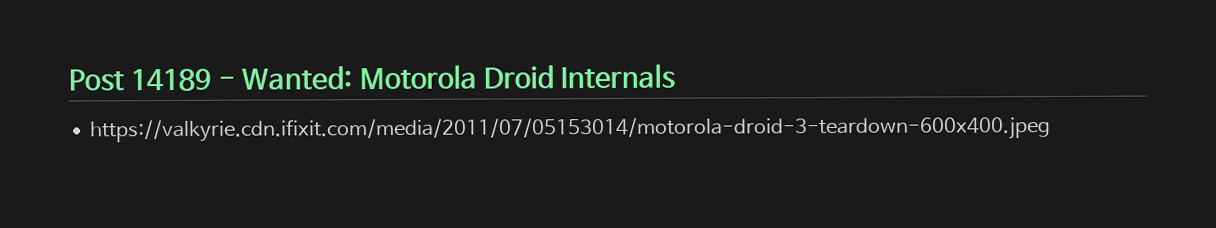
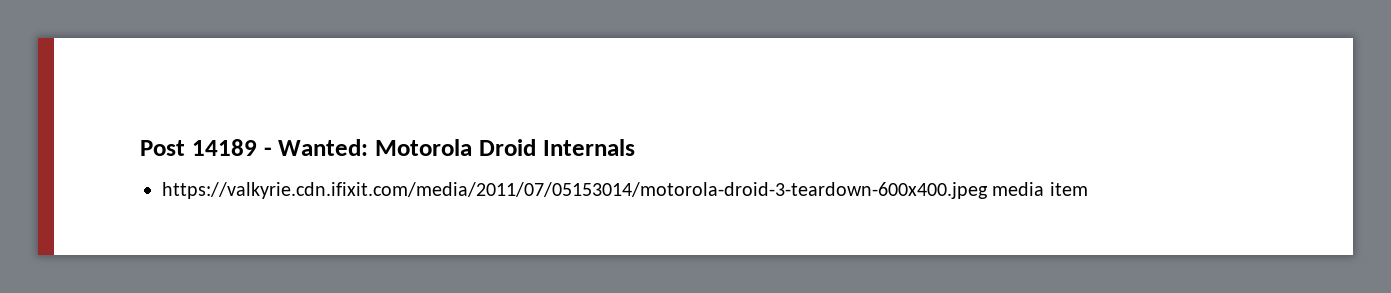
(1052, 129) none -> [992,182,1088,196] media item

